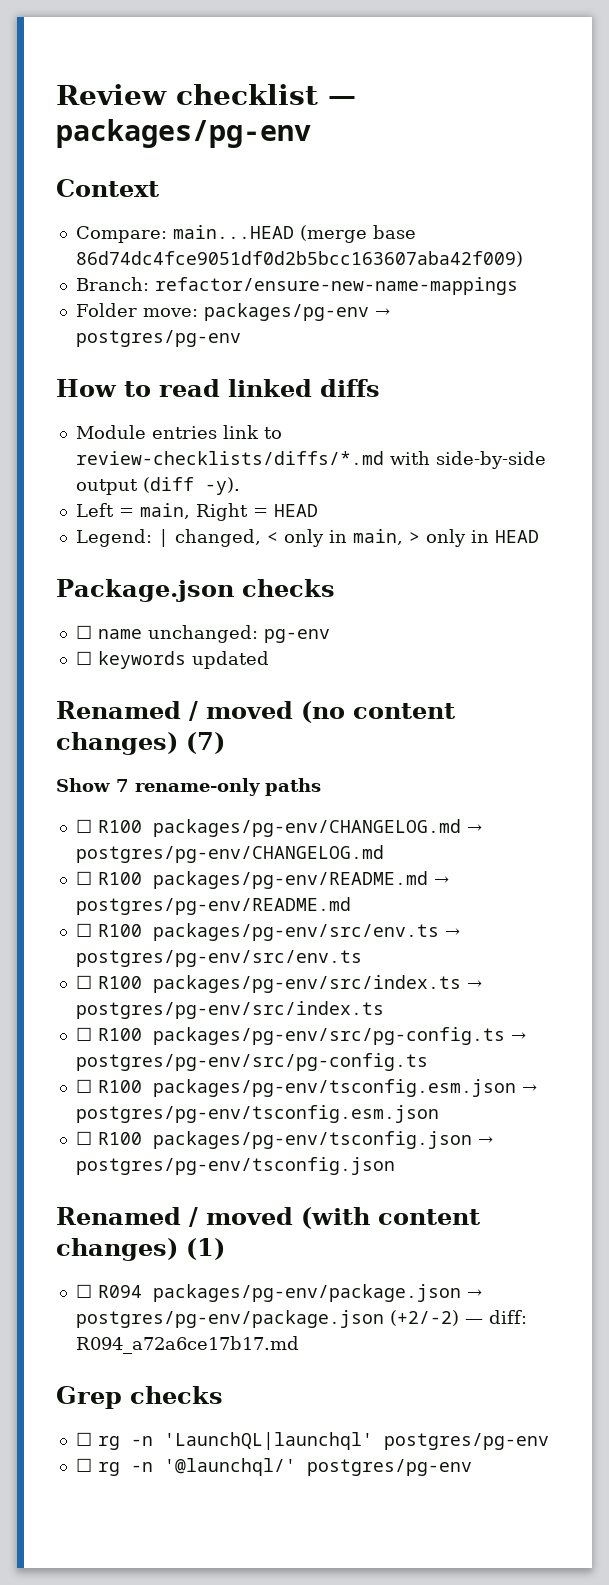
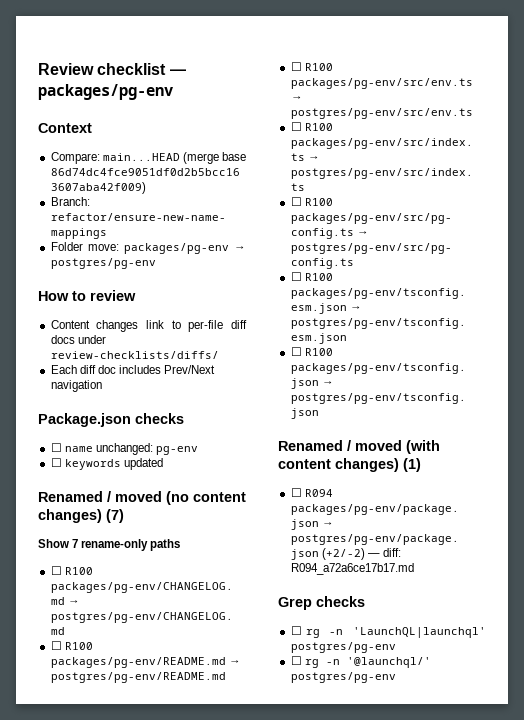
[159,379,380,397] [75,425,282,439] [75,451,546,469] [75,477,240,495] [75,503,318,521] [75,529,539,547] read linked diffs // Module entries link to review-checklists/diffs/*.md with side-by-side output (diff -y). // Left = main, Right = HEAD // Legend: | changed, < only in main, > only in HEAD -> [90,290,136,301] [50,320,247,332] [50,335,106,344] [50,351,219,359] [50,365,216,374] [50,380,102,392] review // Content changes link to per-file diff docs under review-checklists/diffs/ // Each diff doc includes Prev/Next navigation

